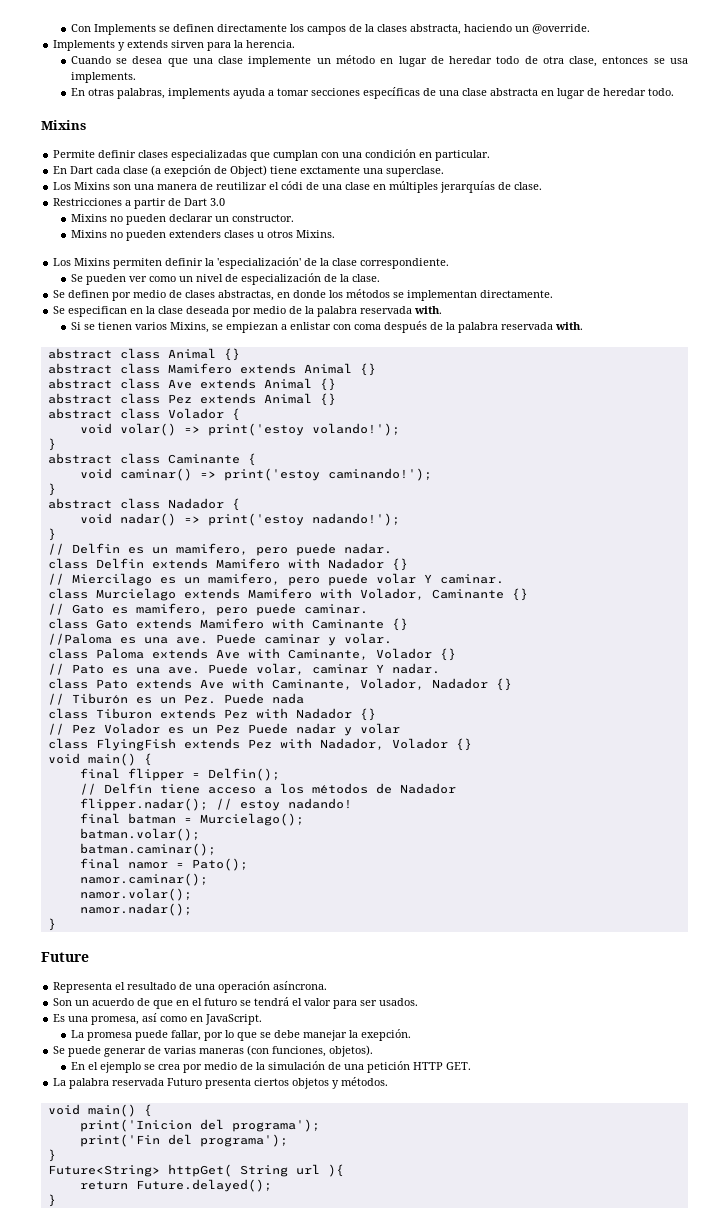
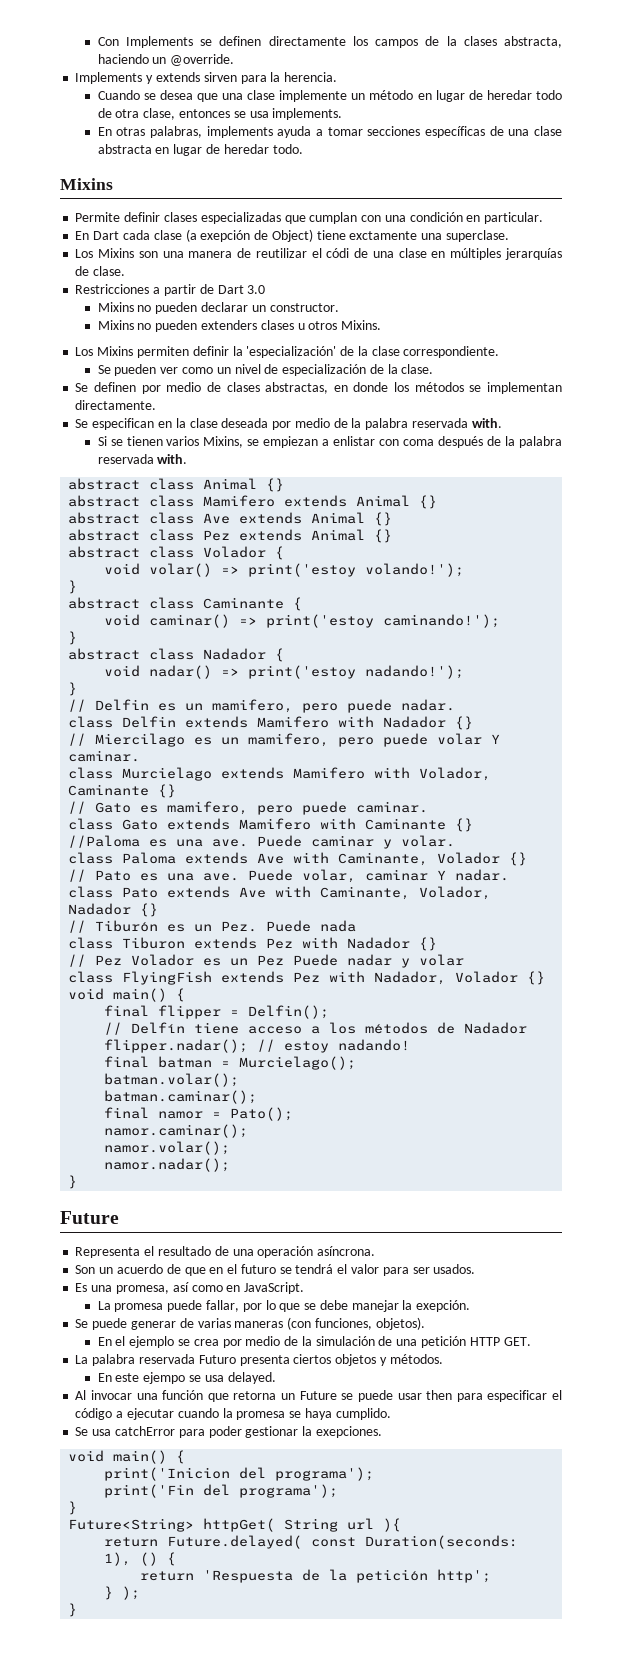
(389, 1081) none -> [97,1372,276,1384] [75,1390,562,1402] [75,1408,391,1420] [75,1426,382,1438] // En este ejempo se usa delayed. // Al invocar una función que retorna un Future se puede usar then para especificar el código a ejecutar cuando la promesa se haya cumplido. // Se usa catchError para poder gestionar la exepciones.
[135,1179,272,1192] Future.delayed(); -> [167,1535,519,1549] [104,1552,177,1566] [140,1569,492,1583] [104,1586,141,1600] Future.delayed( const Duration(seconds: 1), () { // return 'Respuesta de la petición http'; // } );

